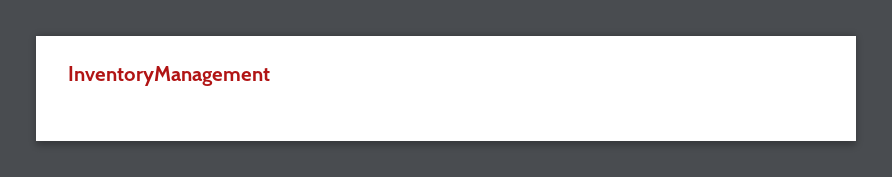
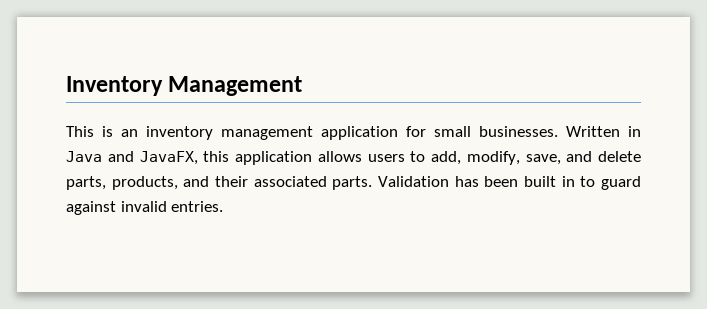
[68,66,270,86] InventoryManagement -> [66,76,303,96] [66,126,641,140] [66,151,641,165] [66,176,641,190] [66,201,224,215] Inventory Management // This is an inventory management application for small businesses. Written in Java and JavaFX, this application allows users to add, modify, save, and delete parts, products, and their associated parts. Validation has been built in to guard against invalid entries.

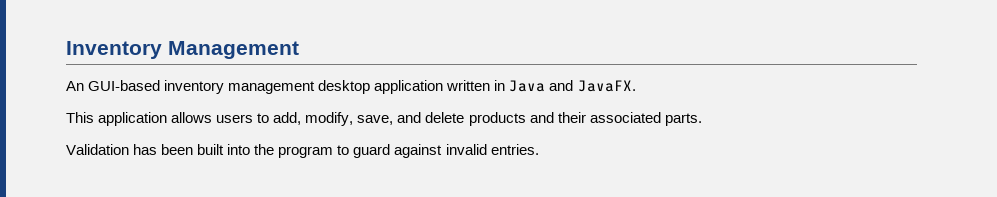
[66,126,620,140] This is an inventory management application for small businesses. Written -> [66,80,491,94] An GUI-based inventory management desktop application written
[139,151,230,165] JavaFX, this -> [577,80,636,92] [66,112,94,123] JavaFX. // This
[66,176,178,190] parts, products, -> [468,112,526,126] products
(373, 183) none -> (702, 119) //
[561,176,575,187] in -> [227,144,334,158] into the program

